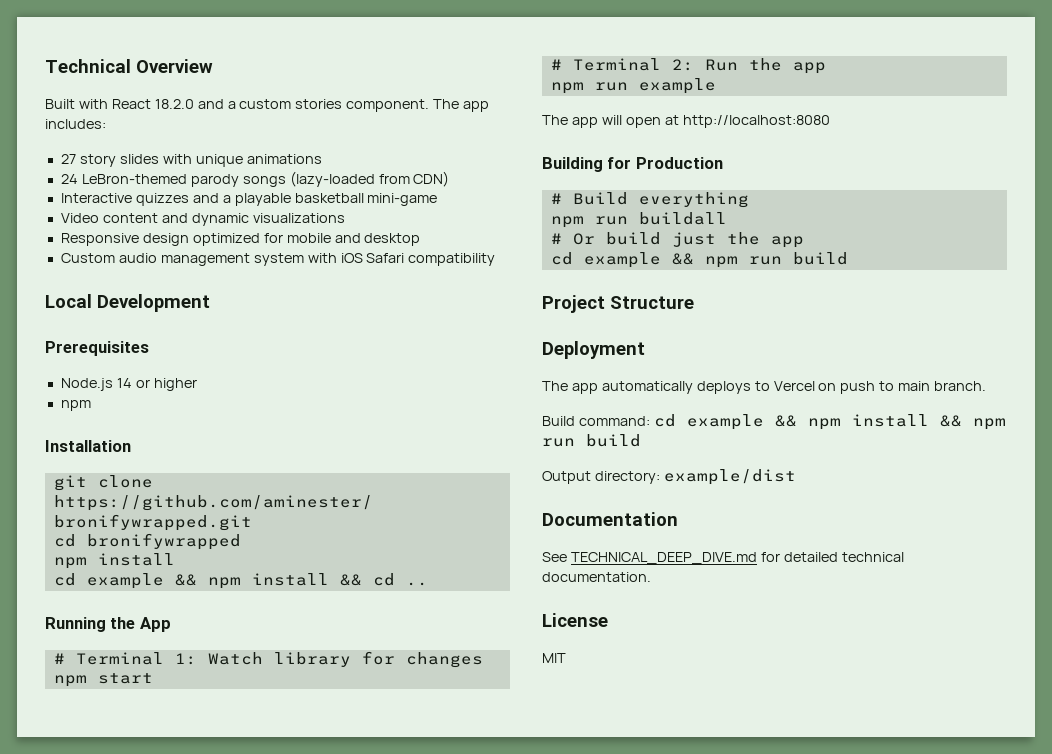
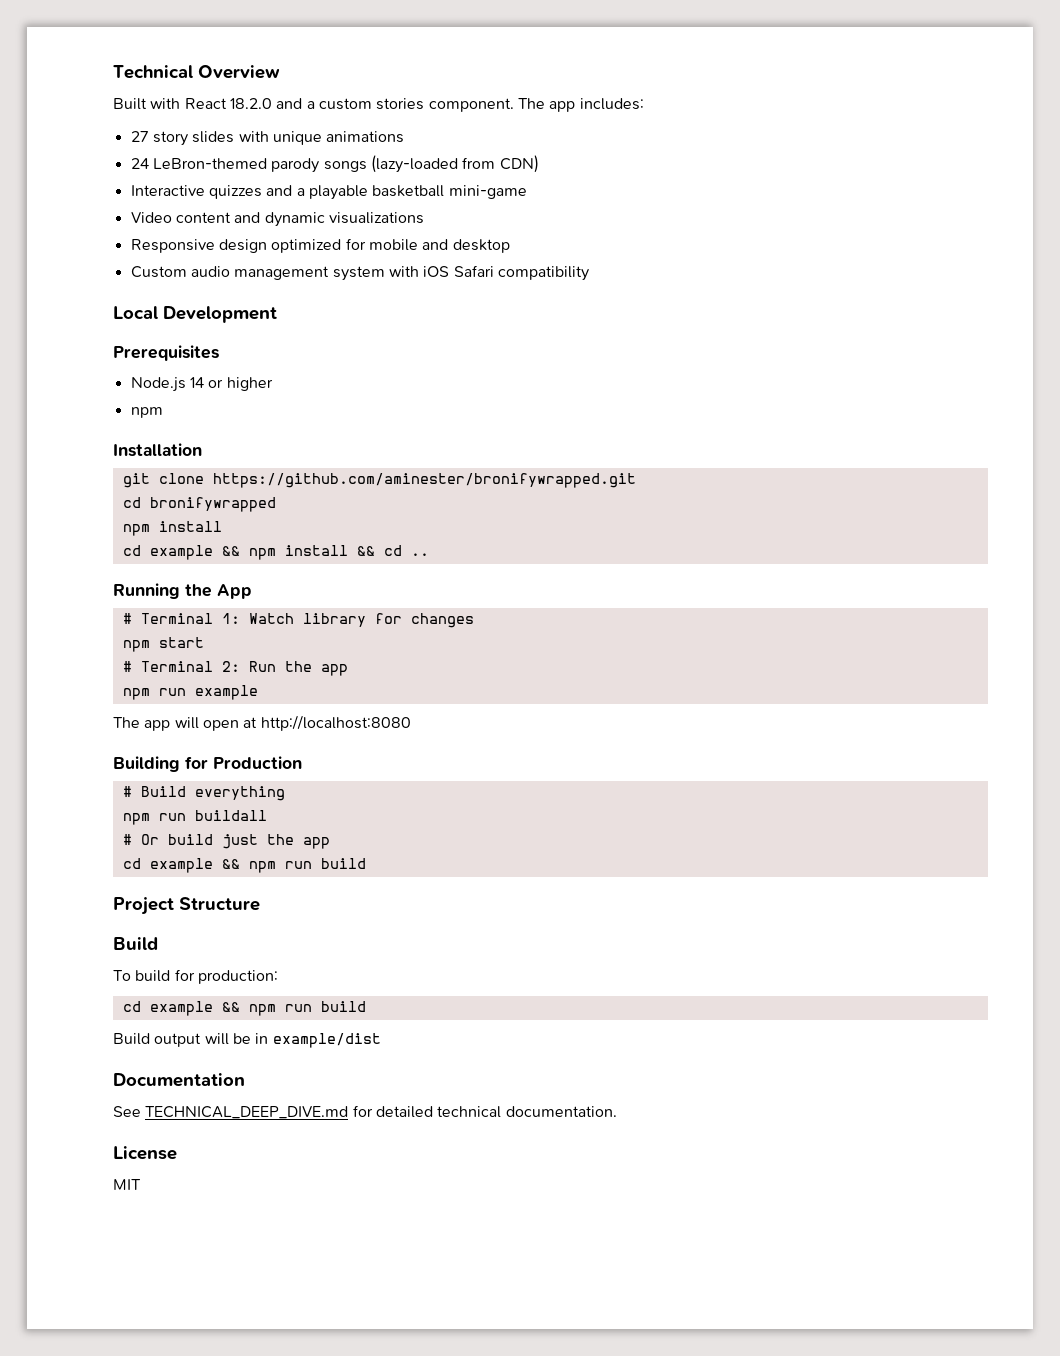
[542,341,645,359] [542,381,987,394] [542,414,1006,430] [542,434,641,447] [542,471,660,484] Deployment // The app automatically deploys to Vercel on push to main branch. // Build command: cd example && npm install && npm run build // Output directory: -> [113,937,158,950] [113,969,278,984] [122,1001,366,1016] [113,1033,269,1047] Build // To build for production: // cd example && npm run build // Build output will be in

